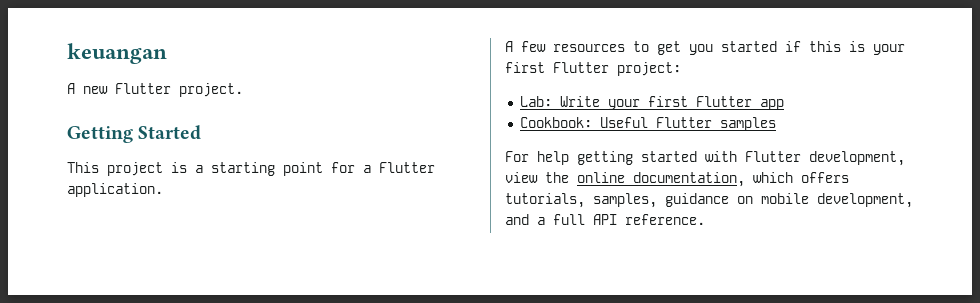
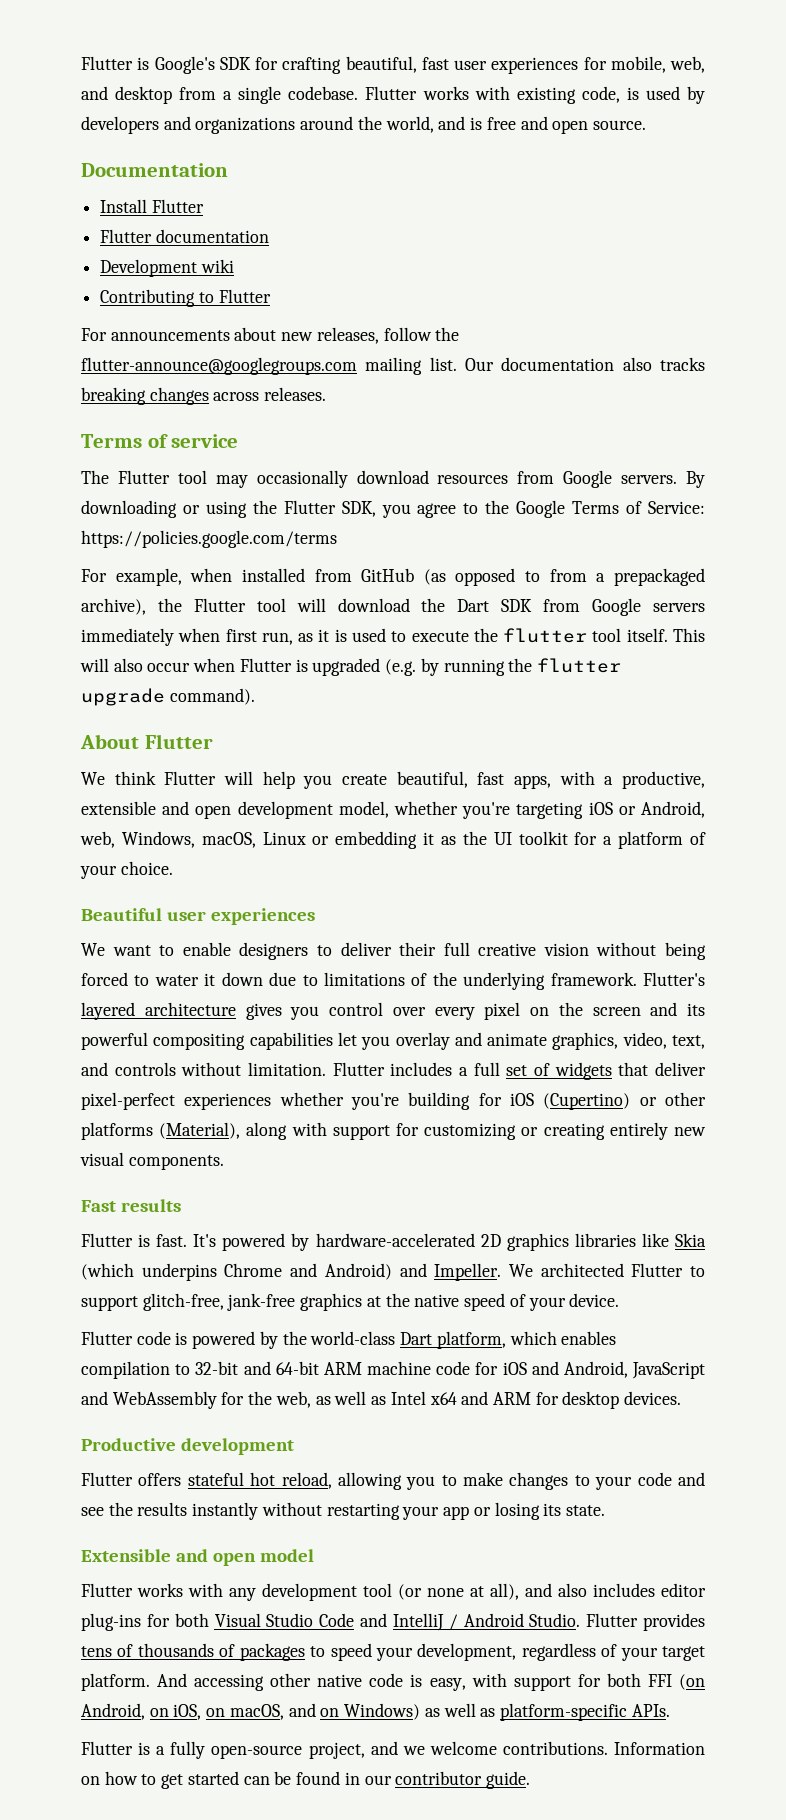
[67,43,167,64] [67,83,243,97] [67,125,202,143] [67,162,435,176] [67,183,163,197] [505,41,905,55] [505,62,681,76] [519,96,784,110] [519,117,776,131] [505,151,905,166] [505,172,849,187] [505,193,913,208] [505,214,705,225] keuangan // A new Flutter project. // Getting Started // This project is a starting point for a Flutter application. // A few resources to get you started if this is your first Flutter project: // Lab: Write your first Flutter app // Cookbook: Useful Flutter samples // For help getting started with Flutter development, view the online documentation, which offers tutorials, samples, guidance on mobile development, and a full API reference. -> [81,56,705,74] [81,86,706,104] [81,116,646,134] [81,163,228,177] [100,199,204,213] [100,229,269,243] [100,259,234,277] [100,289,271,307] [81,327,460,344] [81,357,705,375] [81,387,327,405] [81,434,239,448] [81,470,705,488] [81,500,705,518] [81,530,337,548] [81,568,705,586] [81,598,705,616] [81,628,705,646] [80,658,621,676] [81,688,255,706] [80,734,213,749] [81,771,705,789] [81,801,705,819] [80,831,706,849] [80,861,173,879] [81,908,316,925] [81,942,706,960] [81,972,705,990] [81,1002,705,1020] [81,1032,705,1050] [81,1062,706,1080] [81,1092,706,1110] [81,1122,706,1140] [80,1152,224,1170] [81,1199,182,1212] [81,1233,706,1251] [81,1263,705,1281] [81,1293,620,1311] [81,1331,617,1349] [81,1361,705,1379] [81,1391,682,1409] [81,1438,295,1455] [81,1472,706,1490] [81,1502,605,1520] [81,1549,315,1566] [81,1583,706,1601] [81,1613,705,1631] [81,1643,705,1661] [81,1673,706,1691] [81,1703,670,1721] [81,1741,706,1759] [81,1771,530,1789] Flutter is Google's SDK for crafting beautiful, fast user experiences for mobile, web, and desktop from a single codebase. Flutter works with existing code, is used by developers and organizations around the world, and is free and open source. // Documentation // Install Flutter // Flutter documentation // Development wiki // Contributing to Flutter // For announcements about new releases, follow the flutter-announce@googlegroups.com mailing list. Our documentation also tracks breaking changes across releases. // Terms of service // The Flutter tool may occasionally download resources from Google servers. By downloading or using the Flutter SDK, you agree to the Google Terms of Service: https://policies.google.com/terms // For example, when installed from GitHub (as opposed to from a prepackaged archive), the Flutter tool will download the Dart SDK from Google servers immediately when first run, as it is used to execute the flutter tool itself. This will also occur when Flutter is upgraded (e.g. by running the flutter upgrade command). // About Flutter // We think Flutter will help you create beautiful, fast apps, with a productive, extensible and open development model, whether you're targeting iOS or Android, web, Windows, macOS, Linux or embedding it as the UI toolkit for a platform of your choice. // Beautiful user experiences // We want to enable designers to deliver their full creative vision without being forced to water it down due to limitations of the underlying framework. Flutter's layered architecture gives you control over every pixel on the screen and its powerful compositing capabilities let you overlay and animate graphics, video, text, and controls without limitation. Flutter includes a full set of widgets that deliver pixel-perfect experiences whether you're building for iOS (Cupertino) or other platforms (Material), along with support for customizing or creating entirely new visual components. // Fast results // Flutter is fast. It's powered by hardware-accelerated 2D graphics libraries like Skia (which underpins Chrome and Android) and Impeller. We architected Flutter to support glitch-free, jank-free graphics at the native speed of your device. // Flutter code is powered by the world-class Dart platform, which enables compilation to 32-bit and 64-bit ARM machine code for iOS and Android, JavaScript and WebAssembly for the web, as well as Intel x64 and ARM for desktop devices. // Productive development // Flutter offers stateful hot reload, allowing you to make changes to your code and see the results instantly without restarting your app or losing its state. // Extensible and open model // Flutter works with any development tool (or none at all), and also includes editor plug-ins for both Visual Studio Code and IntelliJ / Android Studio. Flutter provides tens of thousands of packages to speed your development, regardless of your target platform. And accessing other native code is easy, with support for both FFI (on Android, on iOS, on macOS, and on Windows) as well as platform-specific APIs. // Flutter is a fully open-source project, and we welcome contributions. Information on how to get started can be found in our contributor guide.

